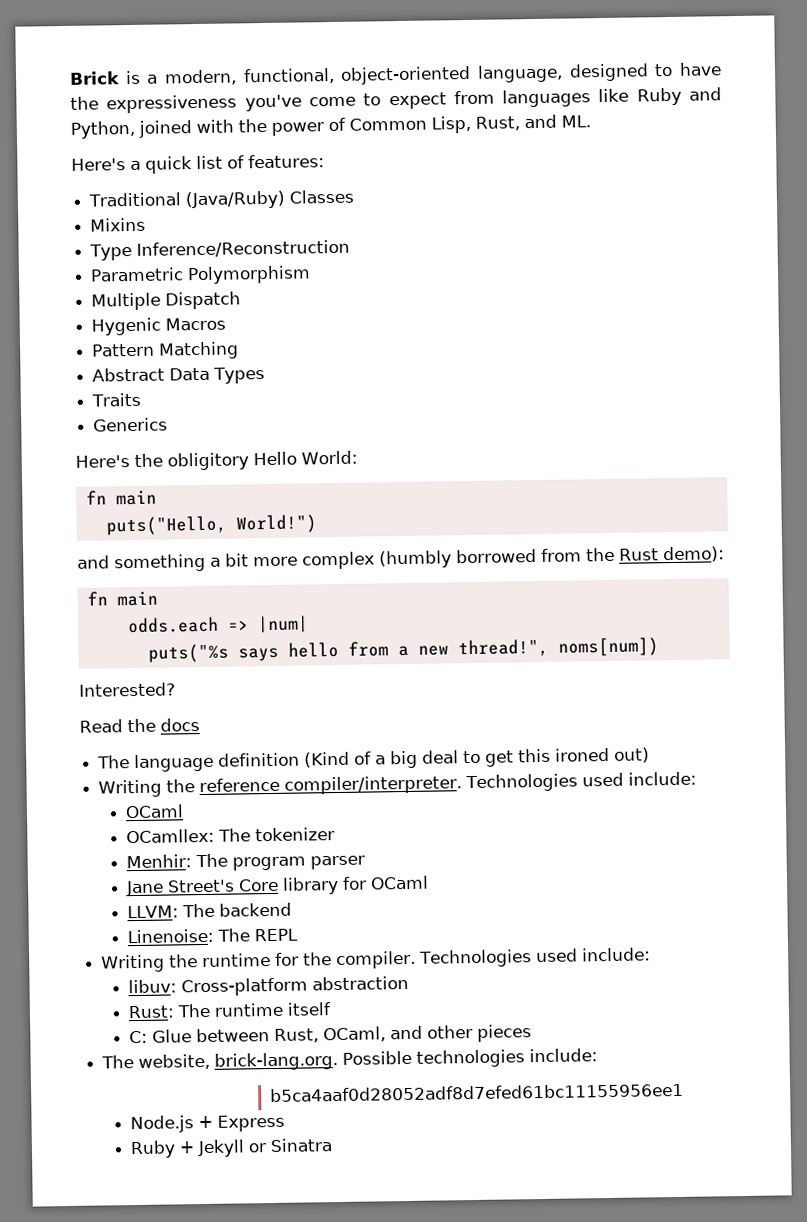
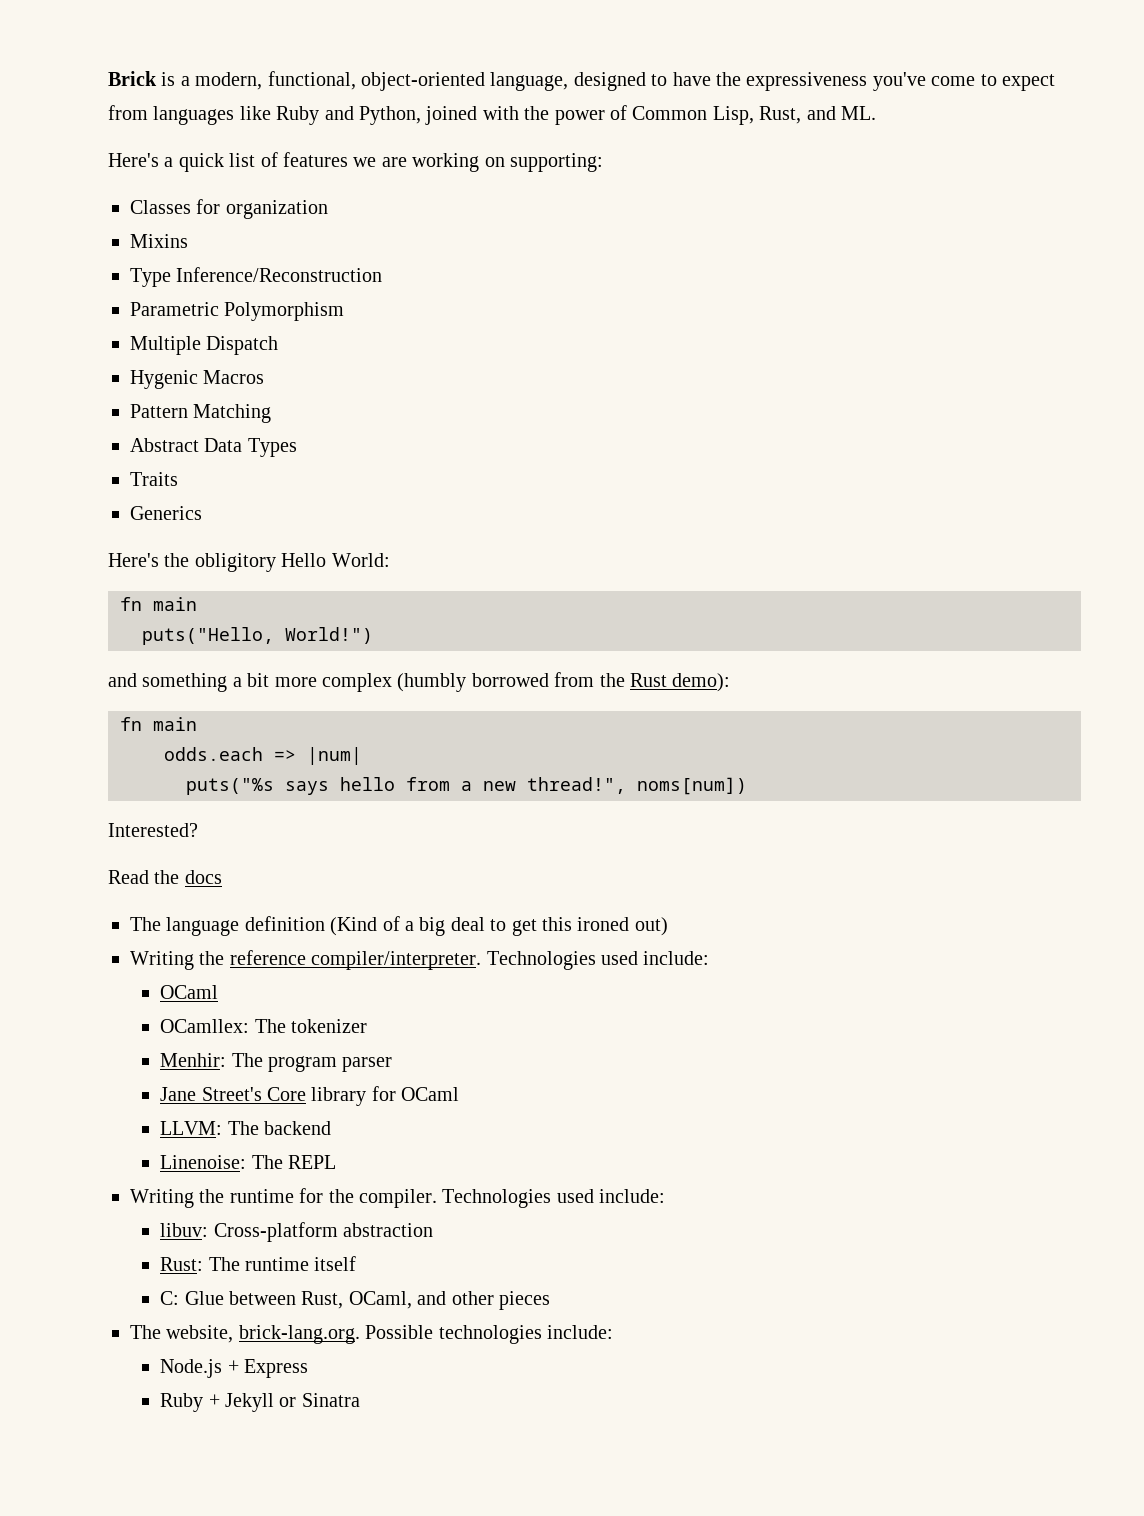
[248,154,325,169] [88,190,287,210] features: // Traditional (Java/Ruby) -> [283,152,603,172] features we are working on supporting: //
(355, 196) none -> [196,199,328,219] for organization
[269,1082,684,1103] // b5ca4aaf0d28052adf8d7efed61bc11155956ee1 -> (613, 1332) none

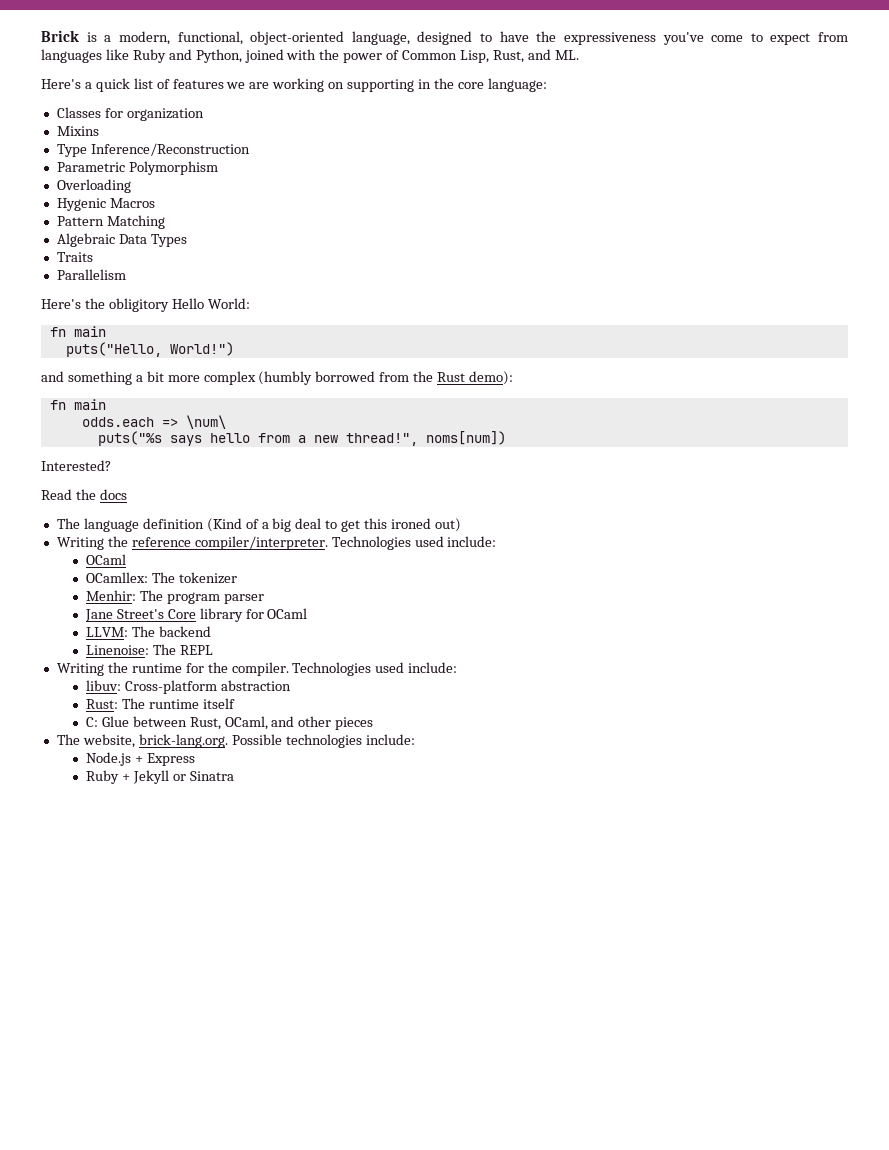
[509,153,603,172] supporting: -> [347,78,547,92] supporting in the core language:
[130,336,279,355] Multiple Dispatch -> [56,179,131,193] Overloading
[130,438,199,452] Abstract -> [56,233,115,247] Algebraic
[130,506,202,520] Generics -> [56,269,126,280] Parallelism
[307,747,362,765] |num| -> [185,415,226,429] \num\

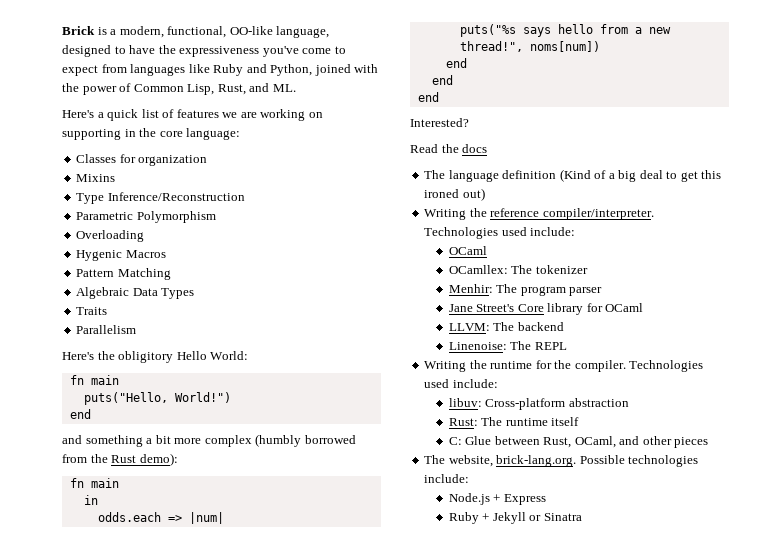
[250,31,345,45] object-oriented -> [229,26,273,35] OO-like
(234, 349) none -> [69,409,91,419] // end
(106, 404) none -> [83,495,98,505] // in
[185,415,226,429] \num\ -> [188,512,224,524] |num|
(506, 438) none -> [445,58,467,68] [431,75,453,85] [417,92,439,102] // end // end // end

